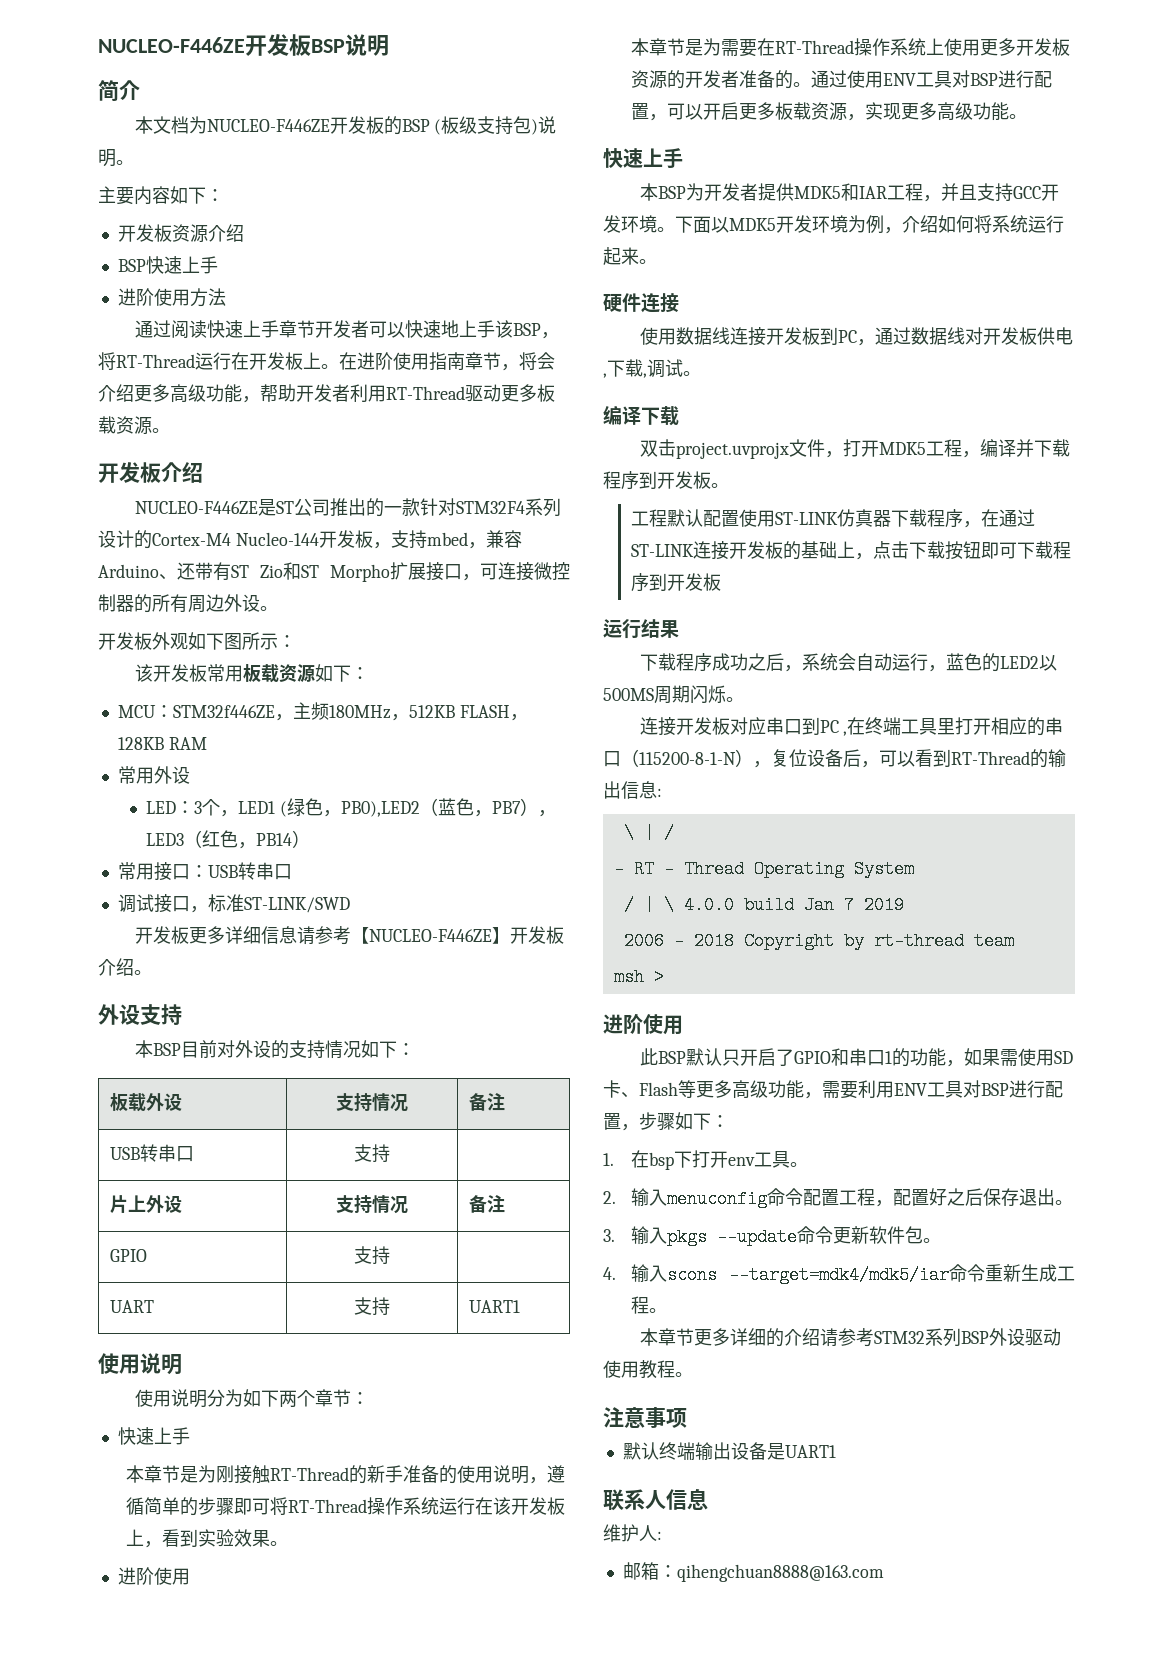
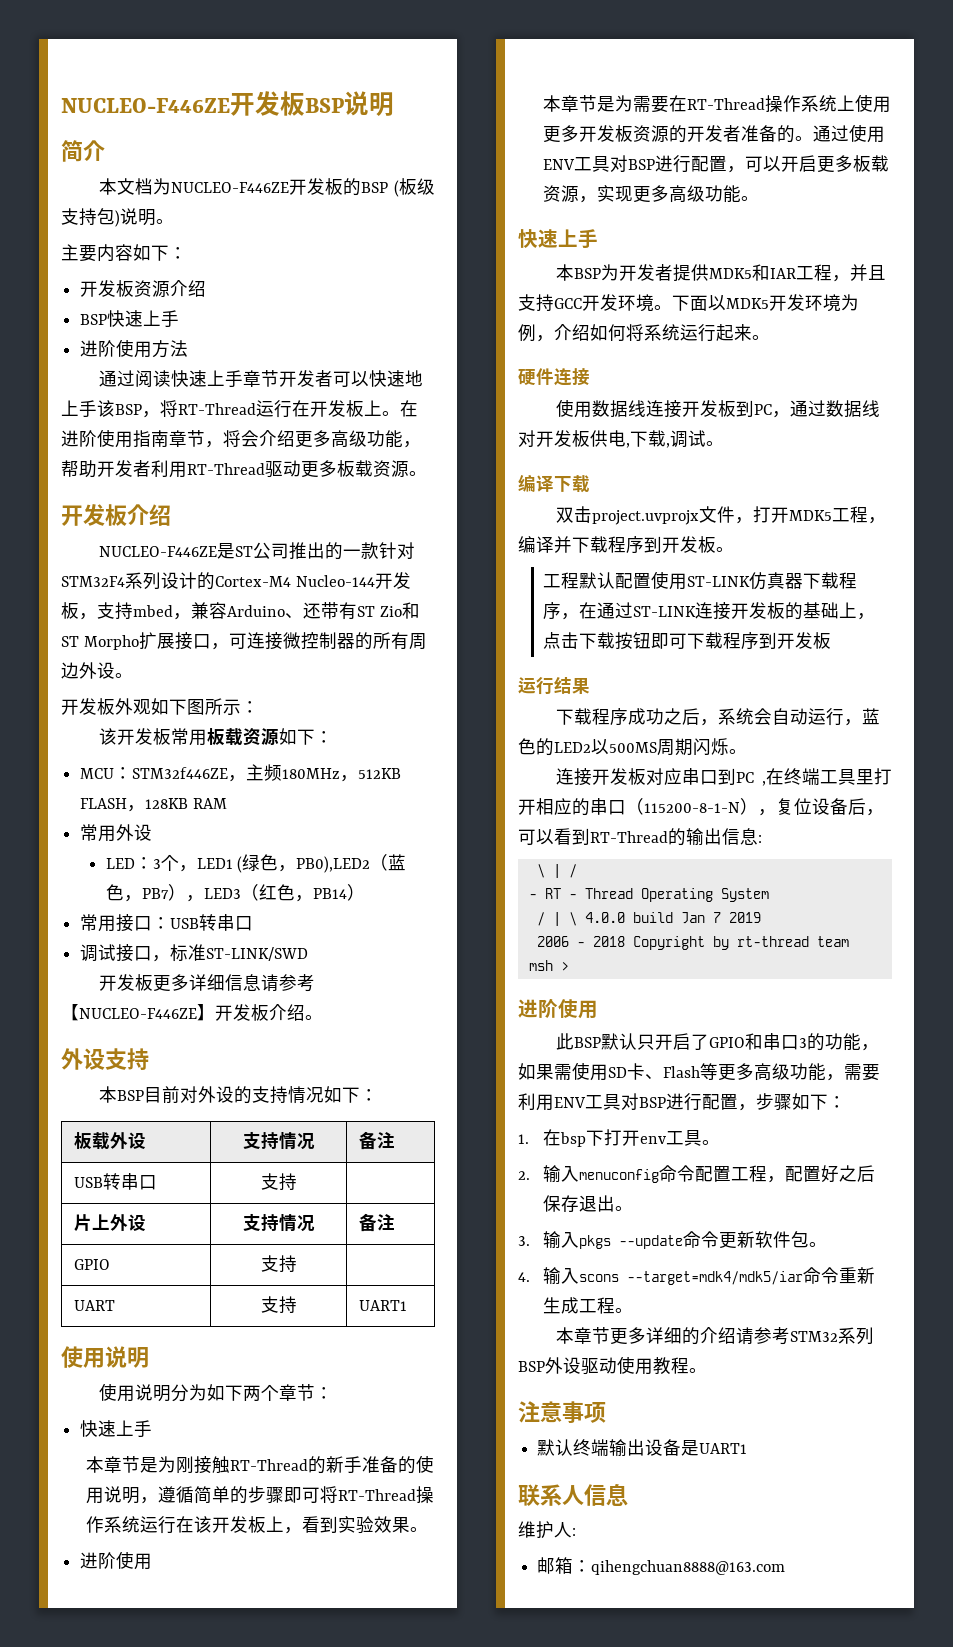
[884,1051,892,1064] 1 -> [798,1038,807,1048] 3

